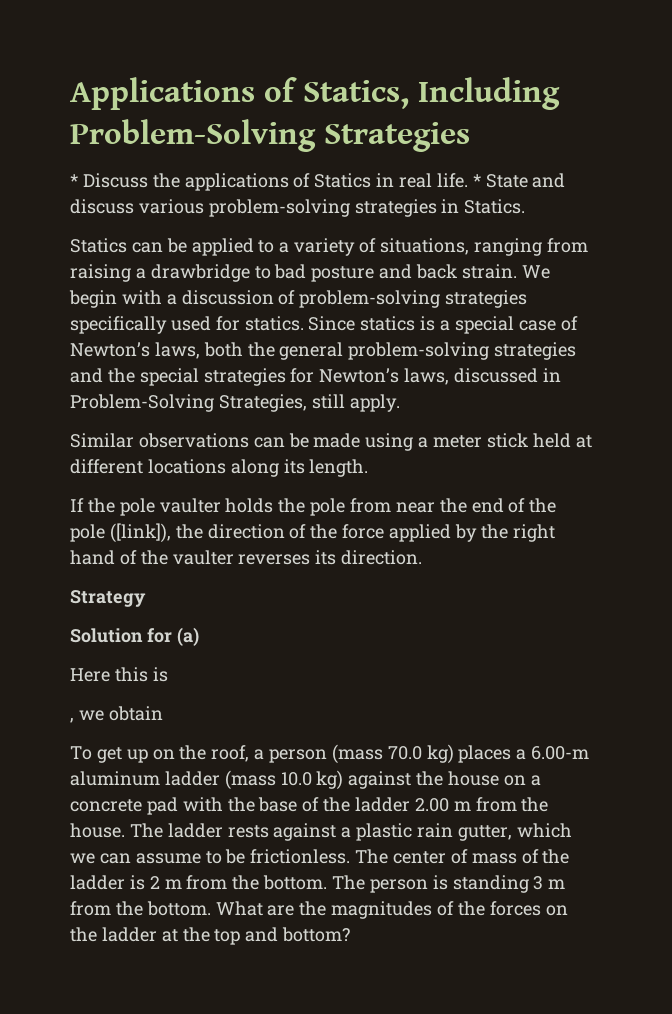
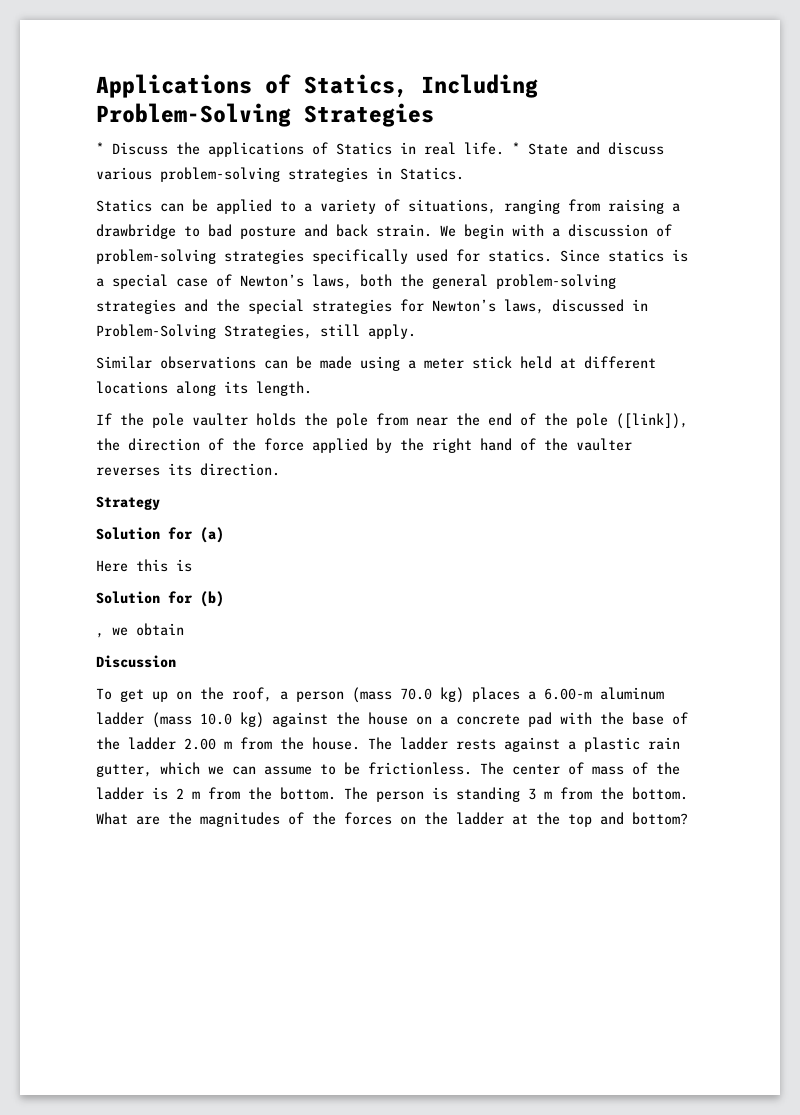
(168, 674) none -> [96,591,224,607] // Solution for (b)
(163, 713) none -> [96,655,176,668] // Discussion

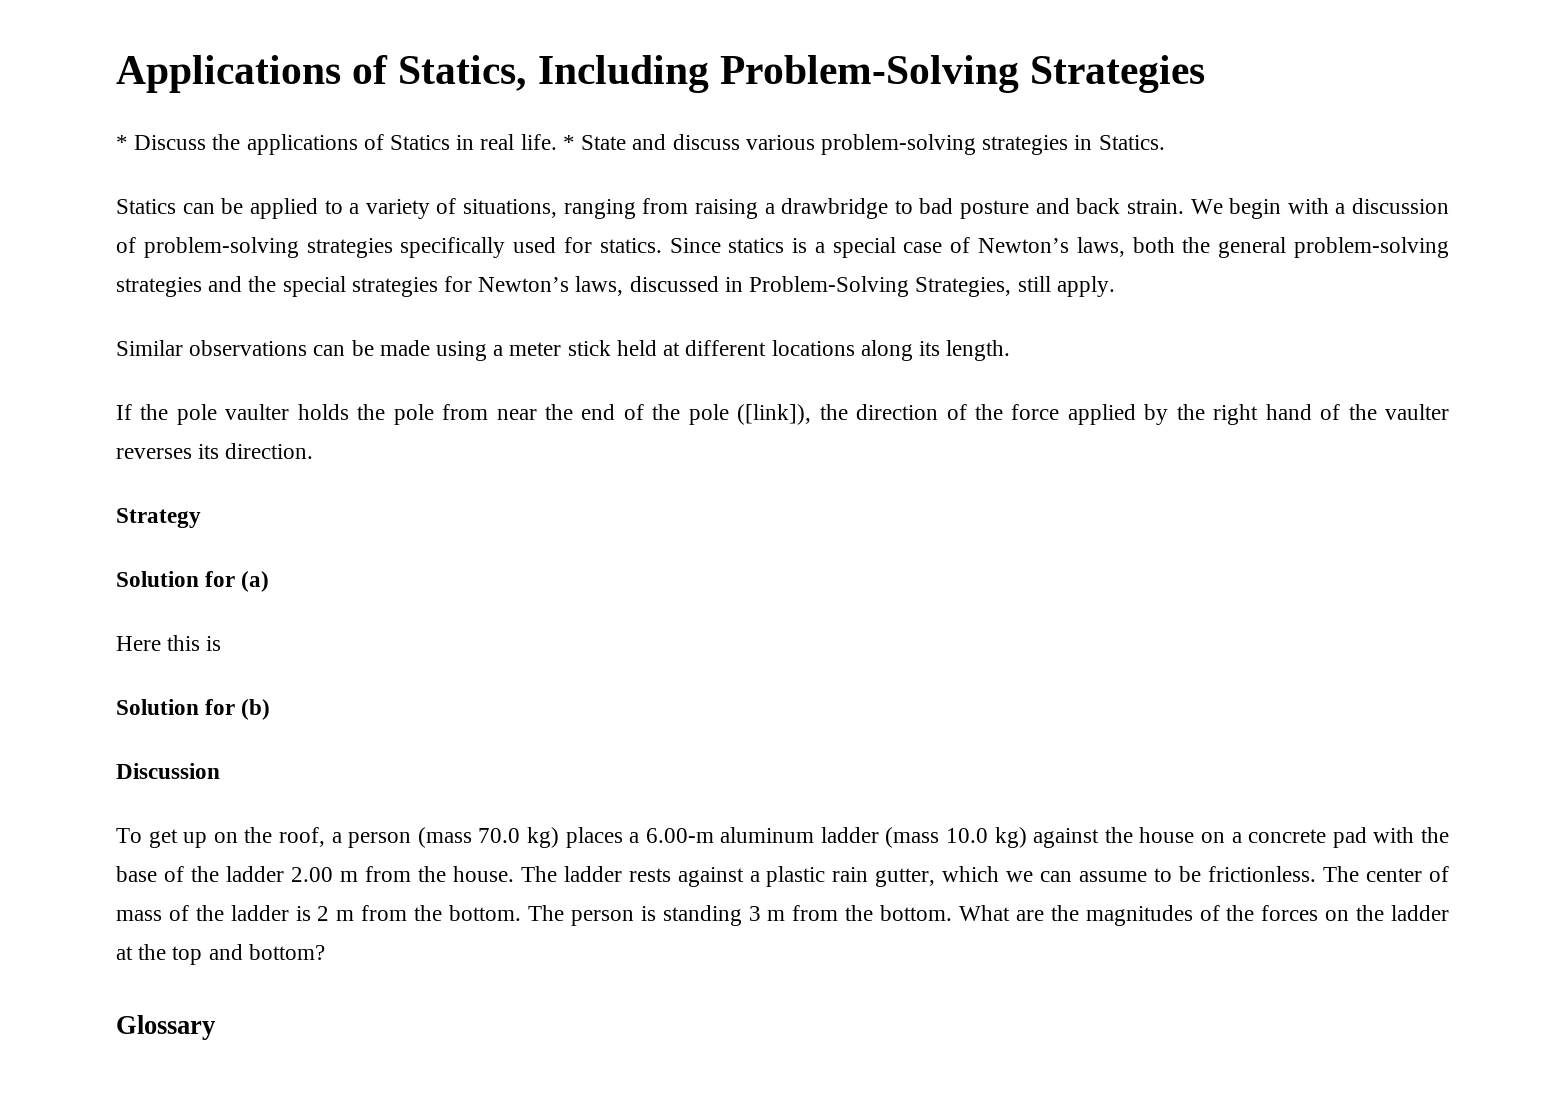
[96,623,184,638] // , we obtain -> (271, 709) none
(688, 818) none -> [116,1015,215,1040] // Glossary

